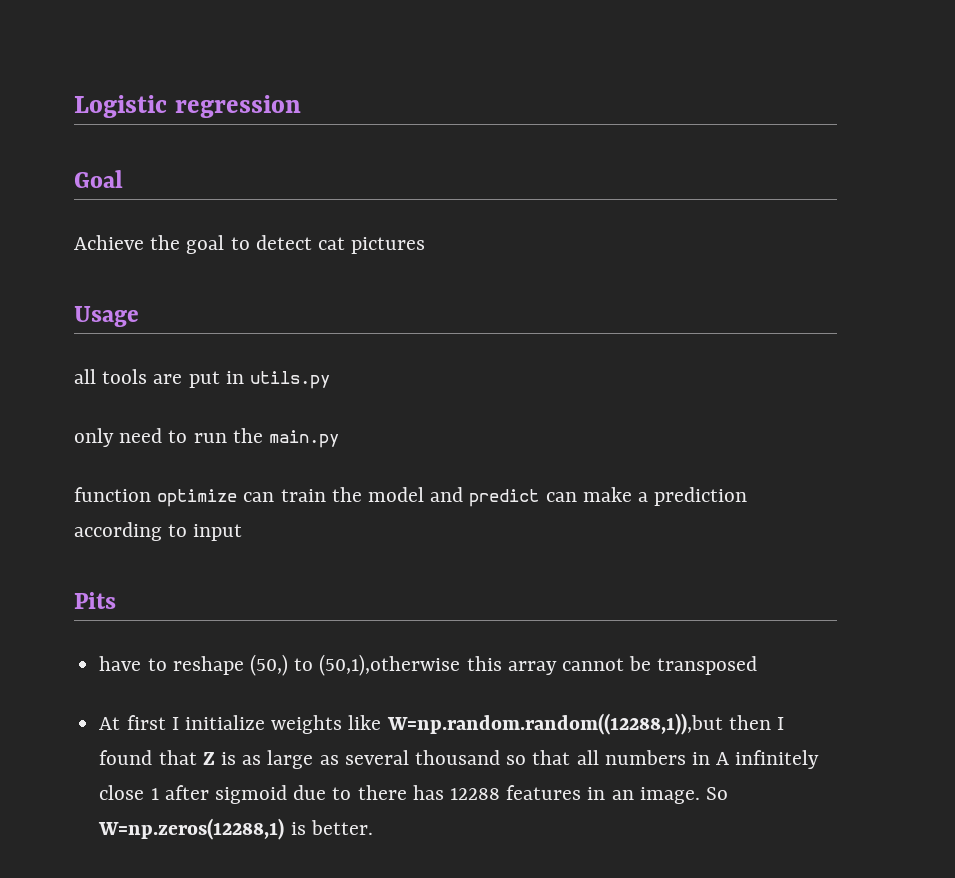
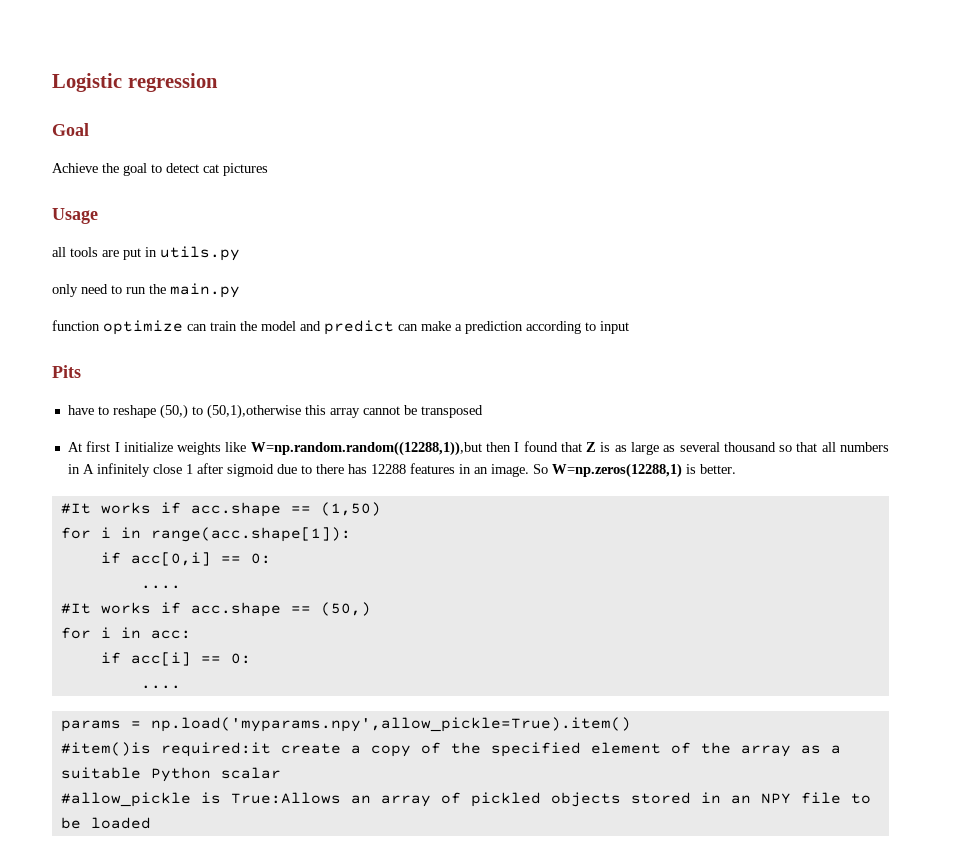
(373, 827) none -> [60,502,381,517] [60,527,351,542] [100,552,271,566] [140,585,181,589] [60,602,371,617] [60,627,191,639] [100,652,251,666] [140,685,181,689] [60,717,631,732] [60,742,841,757] [60,767,281,782] [60,792,871,807] [60,817,151,829] // #It works if acc.shape == (1,50) // for i in range(acc.shape[1]): // if acc[0,i] == 0: // .... // #It works if acc.shape == (50,) // for i in acc: // if acc[i] == 0: // .... // params = np.load('myparams.npy',allow_pickle=True).item() // #item()is required:it create a copy of the specified element of the array as a suitable Python scalar // #allow_pickle is True:Allows an array of pickled objects stored in an NPY file to be loaded

